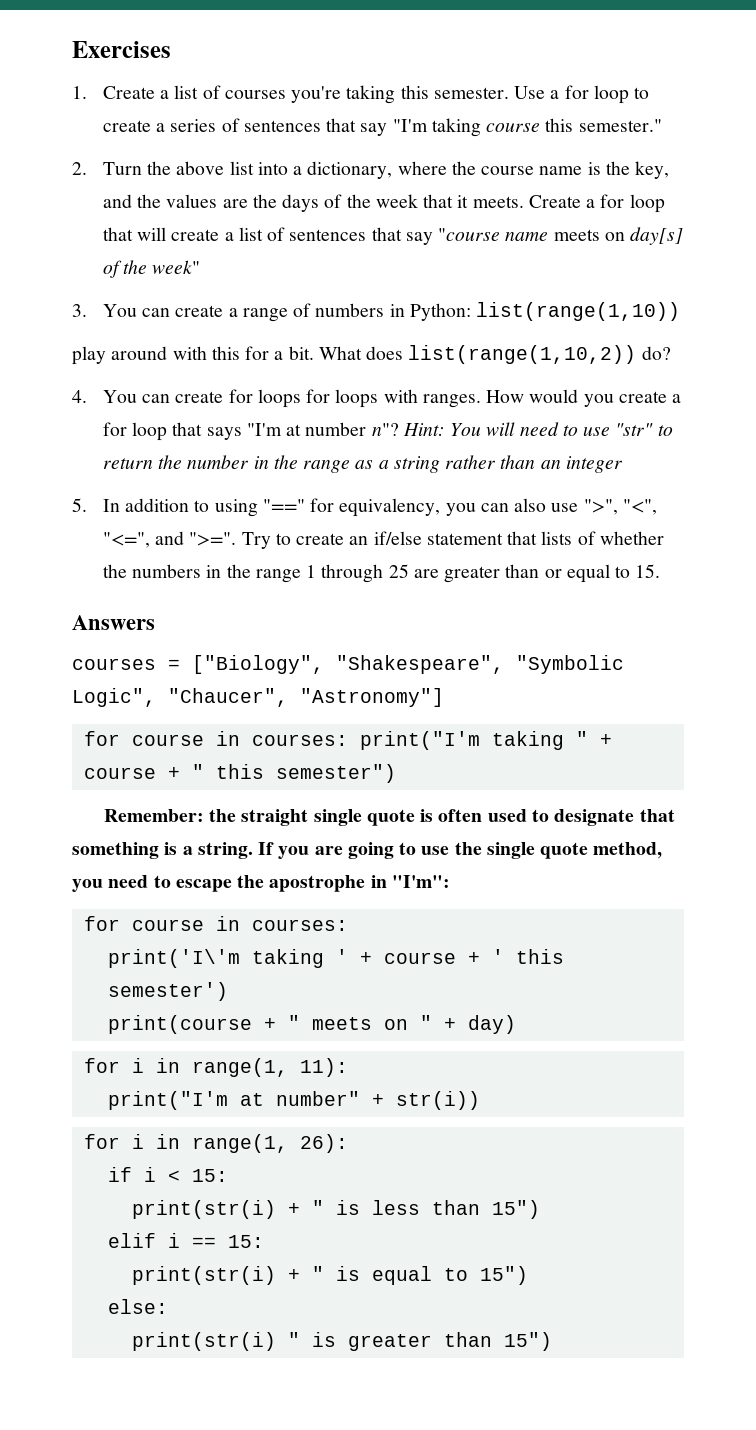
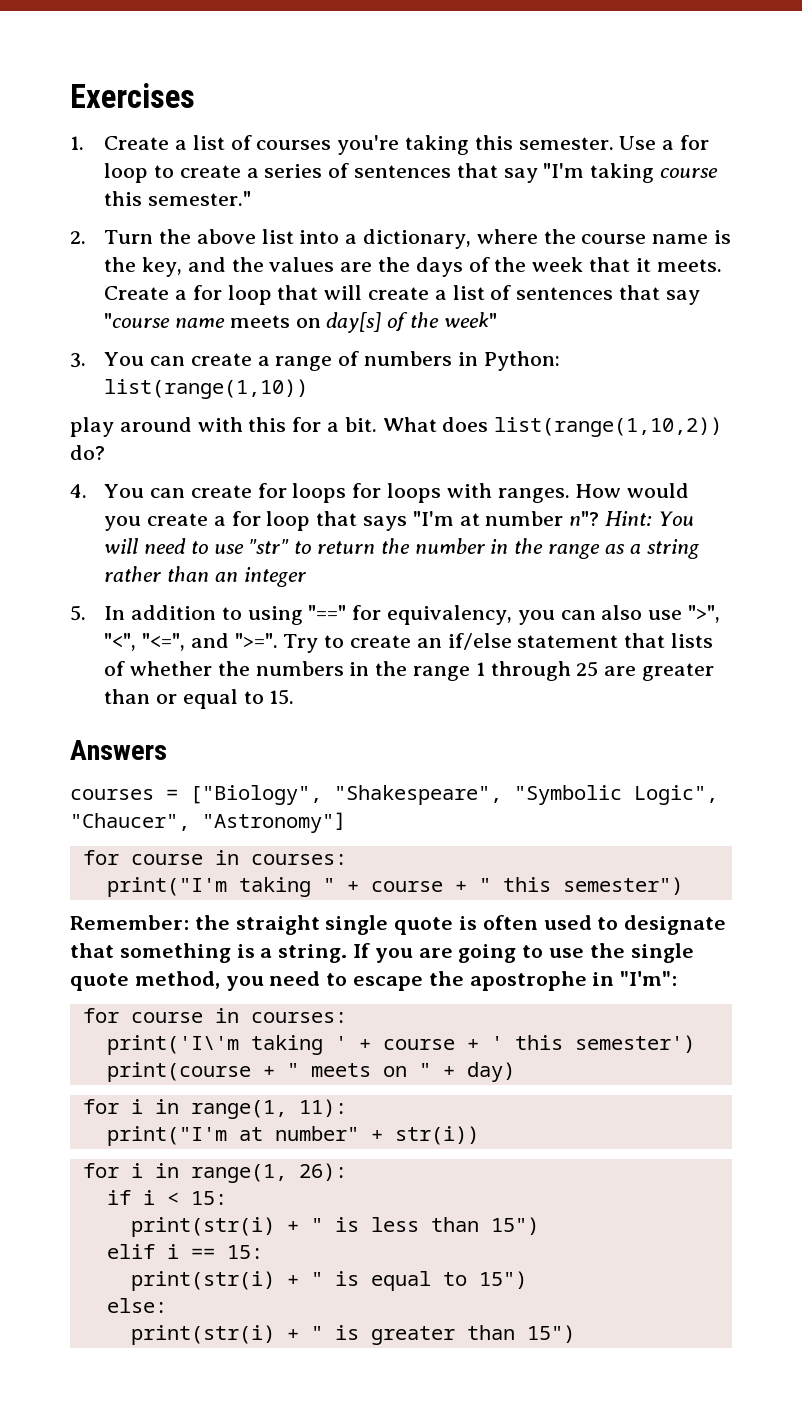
(348, 740) none -> (347, 859) //
(276, 1341) none -> [286,1329,299,1340] +

